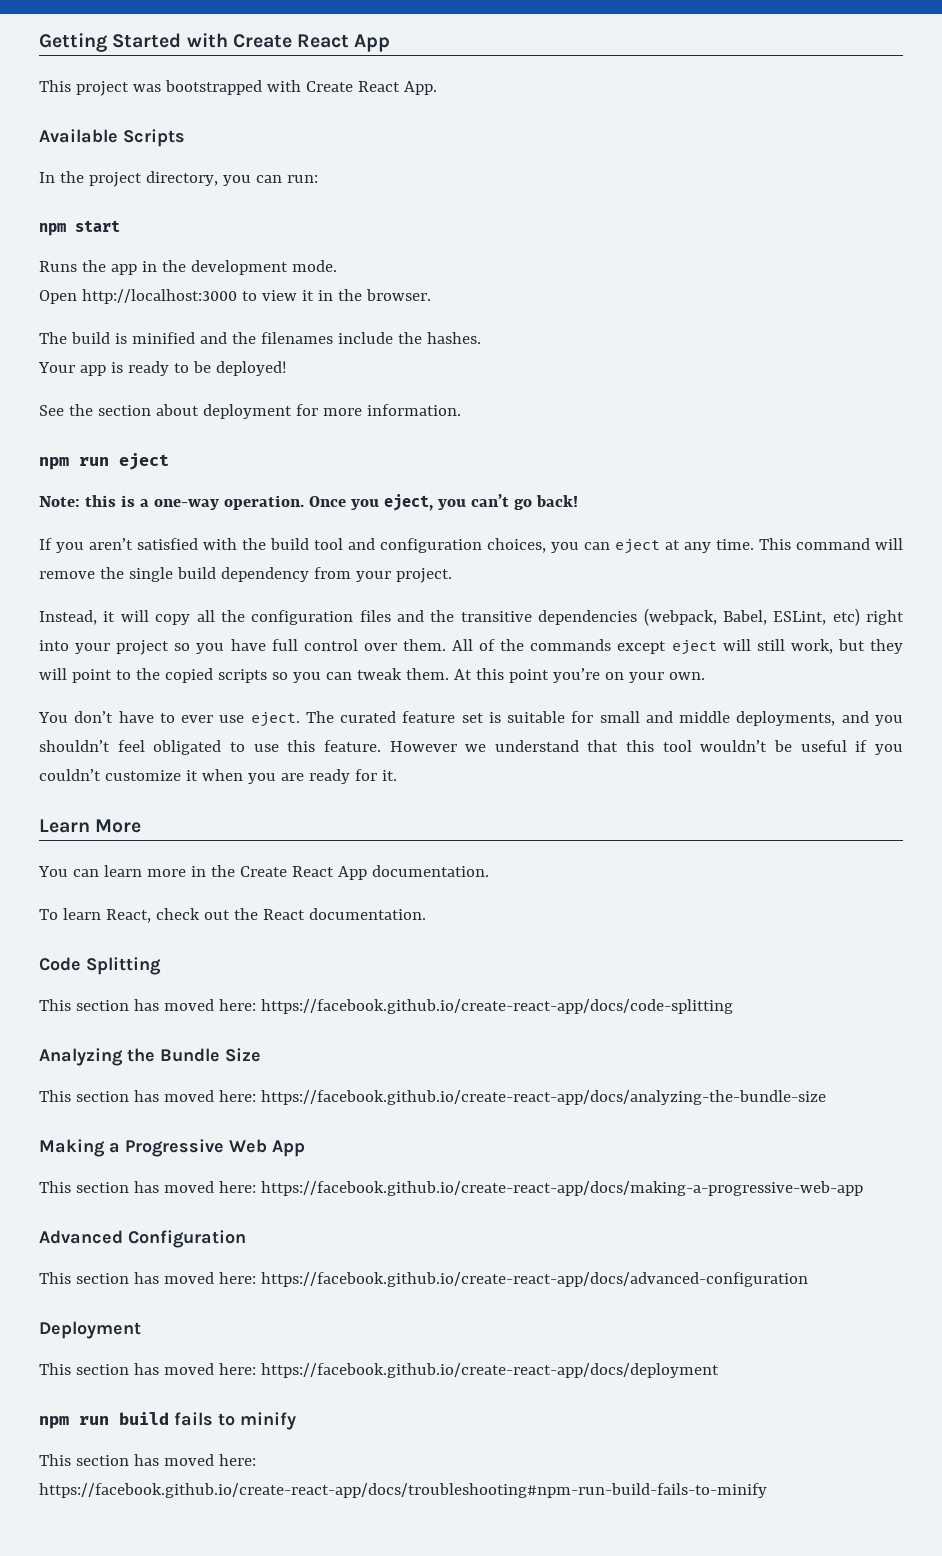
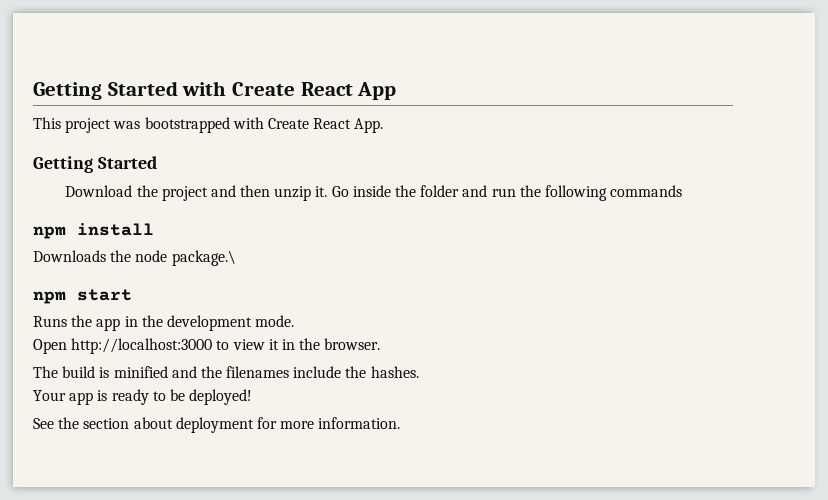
[39,129,185,147] [39,171,318,187] Available Scripts // In the project directory, you can run: -> [33,156,157,173] [65,185,683,201] [33,223,154,239] [33,250,236,266] Getting Started // Download the project and then unzip it. Go inside the folder and run the following commands // npm install // Downloads the node package.\
[39,453,169,470] [39,494,578,511] [39,538,903,554] [39,567,452,583] [39,608,904,626] [39,639,904,655] [39,668,705,683] [38,711,904,727] [39,740,903,755] [39,769,397,784] [39,819,142,833] [38,865,489,880] [39,908,426,923] [39,957,161,975] [39,999,733,1014] [39,1048,261,1066] [39,1090,826,1105] [39,1139,305,1157] [39,1181,863,1196] [39,1230,246,1248] [39,1272,808,1287] [39,1321,141,1339] [39,1363,719,1378] [39,1412,296,1430] [39,1454,256,1466] [39,1483,767,1498] // npm run eject // Note: this is a one-way operation. Once you eject, you can’t go back! // If you aren’t satisfied with the build tool and configuration choices, you can eject at any time. This command will remove the single build dependency from your project. // Instead, it will copy all the configuration files and the transitive dependencies (webpack, Babel, ESLint, etc) right into your project so you have full control over them. All of the commands except eject will still work, but they will point to the copied scripts so you can tweak them. At this point you’re on your own. // You don’t have to ever use eject. The curated feature set is suitable for small and middle deployments, and you shouldn’t feel obligated to use this feature. However we understand that this tool wouldn’t be useful if you couldn’t customize it when you are ready for it. // Learn More // You can learn more in the Create React App documentation. // To learn React, check out the React documentation. // Code Splitting // This section has moved here: https://facebook.github.io/create-react-app/docs/code-splitting // Analyzing the Bundle Size // This section has moved here: https://facebook.github.io/create-react-app/docs/analyzing-the-bundle-size // Making a Progressive Web App // This section has moved here: https://facebook.github.io/create-react-app/docs/making-a-progressive-web-app // Advanced Configuration // This section has moved here: https://facebook.github.io/create-react-app/docs/advanced-configuration // Deployment // This section has moved here: https://facebook.github.io/create-react-app/docs/deployment // npm run build fails to minify // This section has moved here: https://facebook.github.io/create-react-app/docs/troubleshooting#npm-run-build-fails-to-minify -> (401, 423) none

